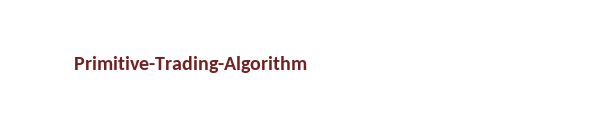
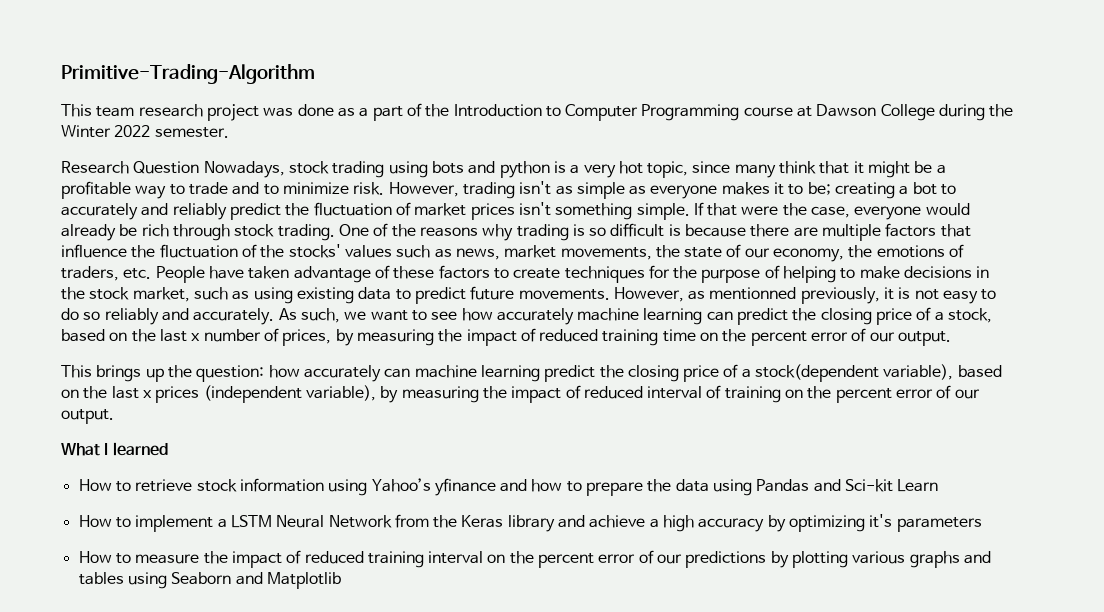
(307, 64) none -> [61,103,1014,121] [61,125,229,138] [61,161,946,178] [61,181,957,199] [61,202,970,220] [61,223,971,241] [61,244,965,262] [61,265,990,283] [61,286,997,304] [61,307,993,325] [61,328,952,346] [61,364,1002,382] [61,385,980,403] [61,409,114,424] [61,442,168,456] [78,478,939,496] [78,514,982,532] [78,550,992,568] [78,572,341,589] // This team research project was done as a part of the Introduction to Computer Programming course at Dawson College during the Winter 2022 semester. // Research Question Nowadays, stock trading using bots and python is a very hot topic, since many think that it might be a profitable way to trade and to minimize risk. However, trading isn't as simple as everyone makes it to be; creating a bot to accurately and reliably predict the fluctuation of market prices isn't something simple. If that were the case, everyone would already be rich through stock trading. One of the reasons why trading is so difficult is because there are multiple factors that influence the fluctuation of the stocks' values such as news, market movements, the state of our economy, the emotions of traders, etc. People have taken advantage of these factors to create techniques for the purpose of helping to make decisions in the stock market, such as using existing data to predict future movements. However, as mentionned previously, it is not easy to do so reliably and accurately. As such, we want to see how accurately machine learning can predict the closing price of a stock, based on the last x number of prices, by measuring the impact of reduced training time on the percent error of our output. // This brings up the question: how accurately can machine learning predict the closing price of a stock(dependent variable), based on the last x prices (independent variable), by measuring the impact of reduced interval of training on the percent error of our output. // What I learned // How to retrieve stock information using Yahoo’s yfinance and how to prepare the data using Pandas and Sci-kit Learn // How to implement a LSTM Neural Network from the Keras library and achieve a high accuracy by optimizing it's parameters // How to measure the impact of reduced training interval on the percent error of our predictions by plotting various graphs and tables using Seaborn and Matplotlib

